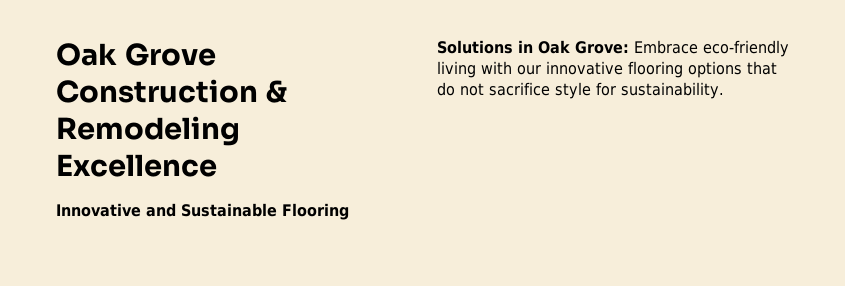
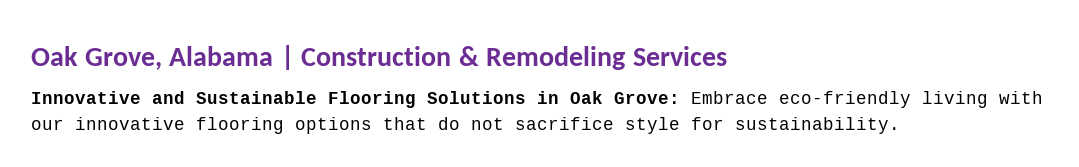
[56,43,216,66] Oak Grove -> [31,45,294,70] Oak Grove, Alabama |
[56,154,217,177] Excellence -> [632,46,727,66] Services

